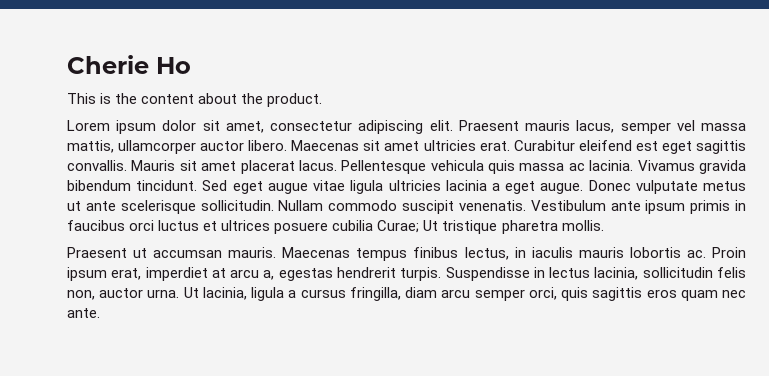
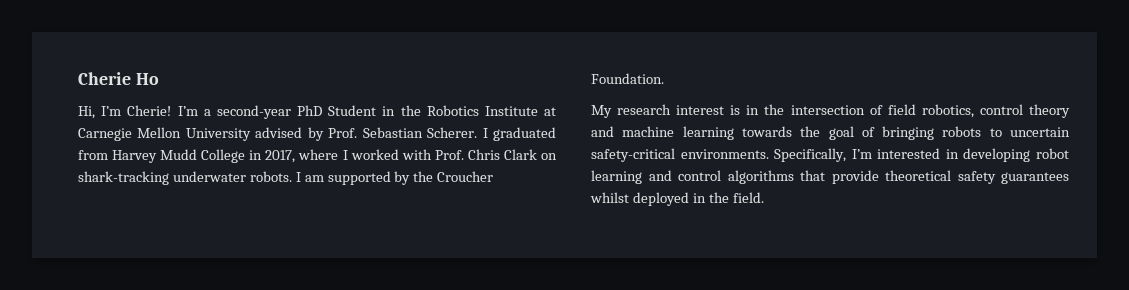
[67,93,323,107] [67,120,747,134] [67,140,747,154] [67,160,746,174] [67,180,746,194] [67,200,747,214] [67,220,604,234] [67,247,747,261] [67,267,747,281] [67,287,747,301] [67,308,100,318] This is the content about the product. // Lorem ipsum dolor sit amet, consectetur adipiscing elit. Praesent mauris lacus, semper vel massa mattis, ullamcorper auctor libero. Maecenas sit amet ultricies erat. Curabitur eleifend est eget sagittis convallis. Mauris sit amet placerat lacus. Pellentesque vehicula quis massa ac lacinia. Vivamus gravida bibendum tincidunt. Sed eget augue vitae ligula ultricies lacinia a eget augue. Donec vulputate metus ut ante scelerisque sollicitudin. Nullam commodo suscipit venenatis. Vestibulum ante ipsum primis in faucibus orci luctus et ultrices posuere cubilia Curae; Ut tristique pharetra mollis. // Praesent ut accumsan mauris. Maecenas tempus finibus lectus, in iaculis mauris lobortis ac. Proin ipsum erat, imperdiet at arcu a, egestas hendrerit turpis. Suspendisse in lectus lacinia, sollicitudin felis non, auctor urna. Ut lacinia, ligula a cursus fringilla, diam arcu semper orci, quis sagittis eros quam nec ante. -> [78,105,556,119] [78,127,556,141] [78,149,558,163] [78,171,494,185] [591,73,664,84] [591,104,1070,118] [591,126,1070,140] [591,148,1069,162] [591,170,1069,184] [590,192,764,206] Hi, I’m Cherie! I’m a second-year PhD Student in the Robotics Institute at Carnegie Mellon University advised by Prof. Sebastian Scherer. I graduated from Harvey Mudd College in 2017, where I worked with Prof. Chris Clark on shark-tracking underwater robots. I am supported by the Croucher Foundation. // My research interest is in the intersection of field robotics, control theory and machine learning towards the goal of bringing robots to uncertain safety-critical environments. Specifically, I’m interested in developing robot learning and control algorithms that provide theoretical safety guarantees whilst deployed in the field.

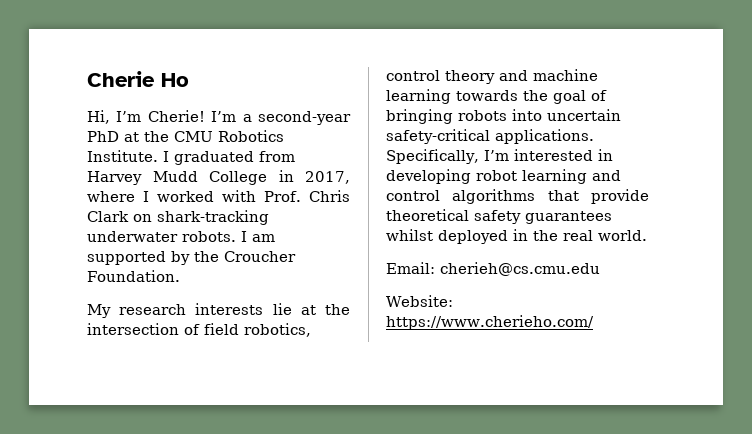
[328,105,556,116] [78,127,478,141] Student in the Robotics Institute at Carnegie Mellon University advised by Prof. Sebastian Scherer. -> [124,130,284,142] [87,150,158,162] at the CMU Robotics Institute.
[676,105,760,115] interest is in -> [195,303,316,315] interests lie at
[989,128,1002,137] to -> [512,109,542,121] into
[680,149,769,159] environments. -> [495,129,594,144] applications.
[732,192,764,203] field. -> [563,230,647,241] [386,262,600,276] [386,295,453,307] [386,315,594,330] real world. // Email: cherieh@cs.cmu.edu // Website: https://www.cherieho.com/

